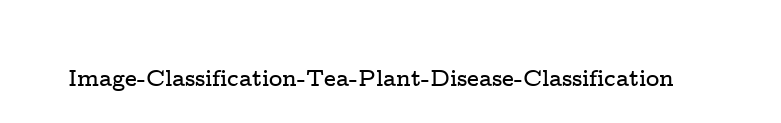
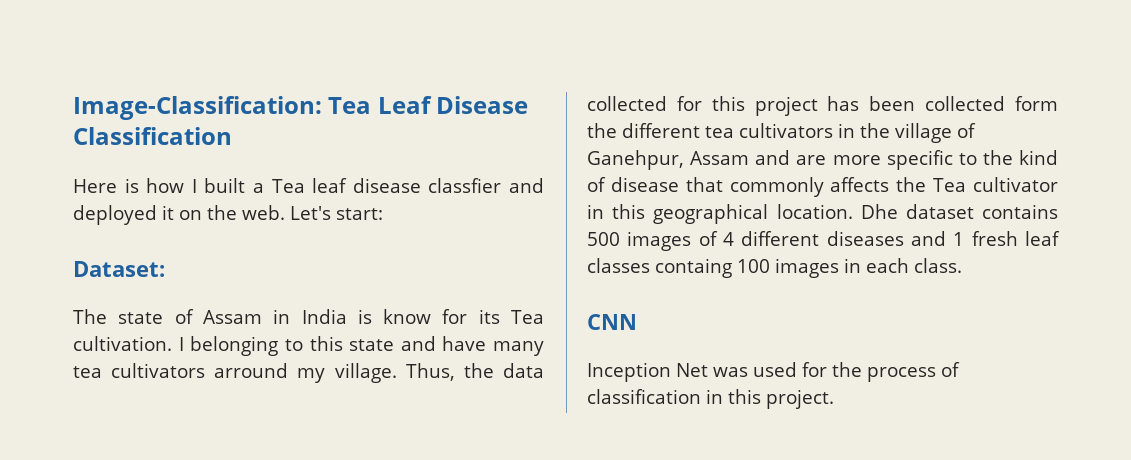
[68,70,674,91] Image-Classification-Tea-Plant-Disease-Classification -> [73,96,529,120] [73,127,232,145] [73,178,544,193] [73,205,383,225] [73,261,165,277] [73,309,545,324] [73,336,544,356] [73,363,544,383] [587,96,1058,116] [587,123,976,143] [587,150,1058,170] [587,177,1058,197] [587,204,1058,224] [587,231,1060,251] [587,258,962,278] [587,314,637,330] [587,362,960,382] [587,389,834,409] Image-Classification: Tea Leaf Disease Classification // Here is how I built a Tea leaf disease classfier and deployed it on the web. Let's start: // Dataset: // The state of Assam in India is know for its Tea cultivation. I belonging to this state and have many tea cultivators arround my village. Thus, the data collected for this project has been collected form the different tea cultivators in the village of Ganehpur, Assam and are more specific to the kind of disease that commonly affects the Tea cultivator in this geographical location. Dhe dataset contains 500 images of 4 different diseases and 1 fresh leaf classes containg 100 images in each class. // CNN // Inception Net was used for the process of classification in this project.

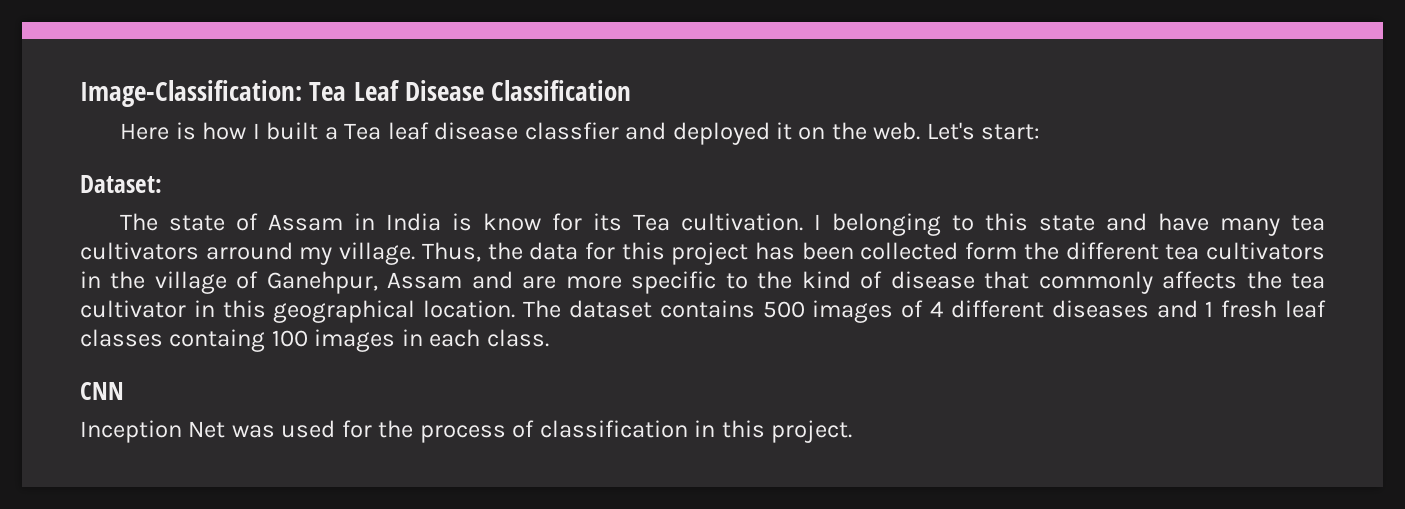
[587,96,667,111] collected -> (579, 251) none
[933,178,967,192] Tea -> [1291,273,1325,289] tea
[860,204,898,219] Dhe -> [523,300,562,318] The

